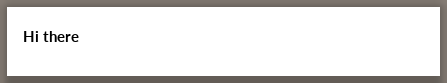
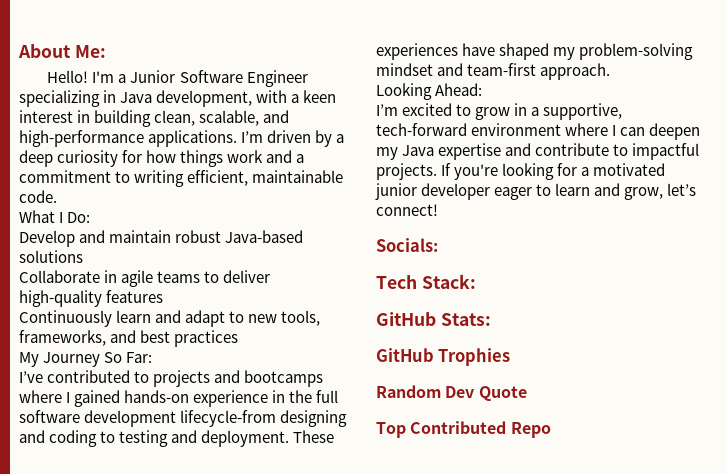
[23,31,80,42] Hi there -> [18,44,106,58] [47,70,308,87] [19,90,337,107] [19,110,290,127] [19,130,345,147] [19,150,305,167] [19,170,344,187] [19,190,57,203] [19,210,91,223] [19,230,304,247] [19,250,83,263] [19,270,271,287] [19,290,164,307] [19,310,321,327] [19,330,239,347] [19,352,153,367] [19,370,324,387] [19,390,339,407] [19,410,348,427] [19,430,335,447] [376,43,694,60] [376,63,611,80] [376,83,483,100] [376,103,623,120] [376,123,701,140] [376,143,700,160] [376,163,666,180] [375,183,697,200] [376,204,438,216] [376,238,438,252] [376,274,476,289] [376,312,491,326] [376,348,511,366] [376,385,527,401] [376,421,551,438] About Me: // Hello! I'm a Junior Software Engineer specializing in Java development, with a keen interest in building clean, scalable, and high-performance applications. I’m driven by a deep curiosity for how things work and a commitment to writing efficient, maintainable code. // What I Do: // Develop and maintain robust Java-based solutions // Collaborate in agile teams to deliver high-quality features // Continuously learn and adapt to new tools, frameworks, and best practices // My Journey So Far: // I’ve contributed to projects and bootcamps where I gained hands-on experience in the full software development lifecycle-from designing and coding to testing and deployment. These experiences have shaped my problem-solving mindset and team-first approach. // Looking Ahead: // I’m excited to grow in a supportive, tech-forward environment where I can deepen my Java expertise and contribute to impactful projects. If you're looking for a motivated junior developer eager to learn and grow, let’s connect! // Socials: // Tech Stack: // GitHub Stats: // GitHub Trophies // Random Dev Quote // Top Contributed Repo

